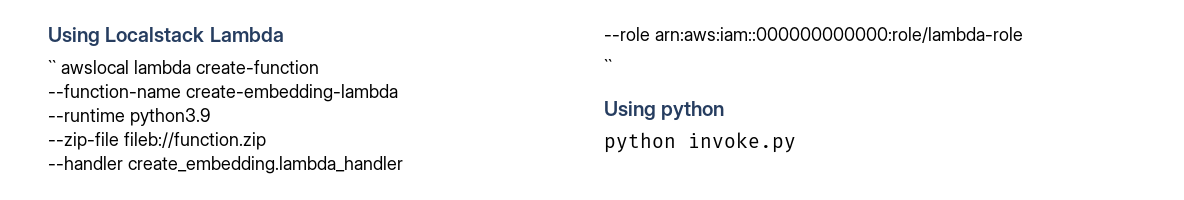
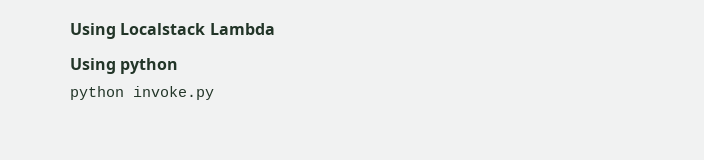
[48,60,319,74] [48,84,398,102] [48,108,211,126] [48,132,266,150] [48,156,403,174] [604,27,1023,43] [604,59,612,73] // `` awslocal lambda create-function // --function-name create-embedding-lambda // --runtime python3.9 // --zip-file fileb://function.zip // --handler create_embedding.lambda_handler // --role arn:aws:iam::000000000000:role/lambda-role // `` -> (275, 29) none

